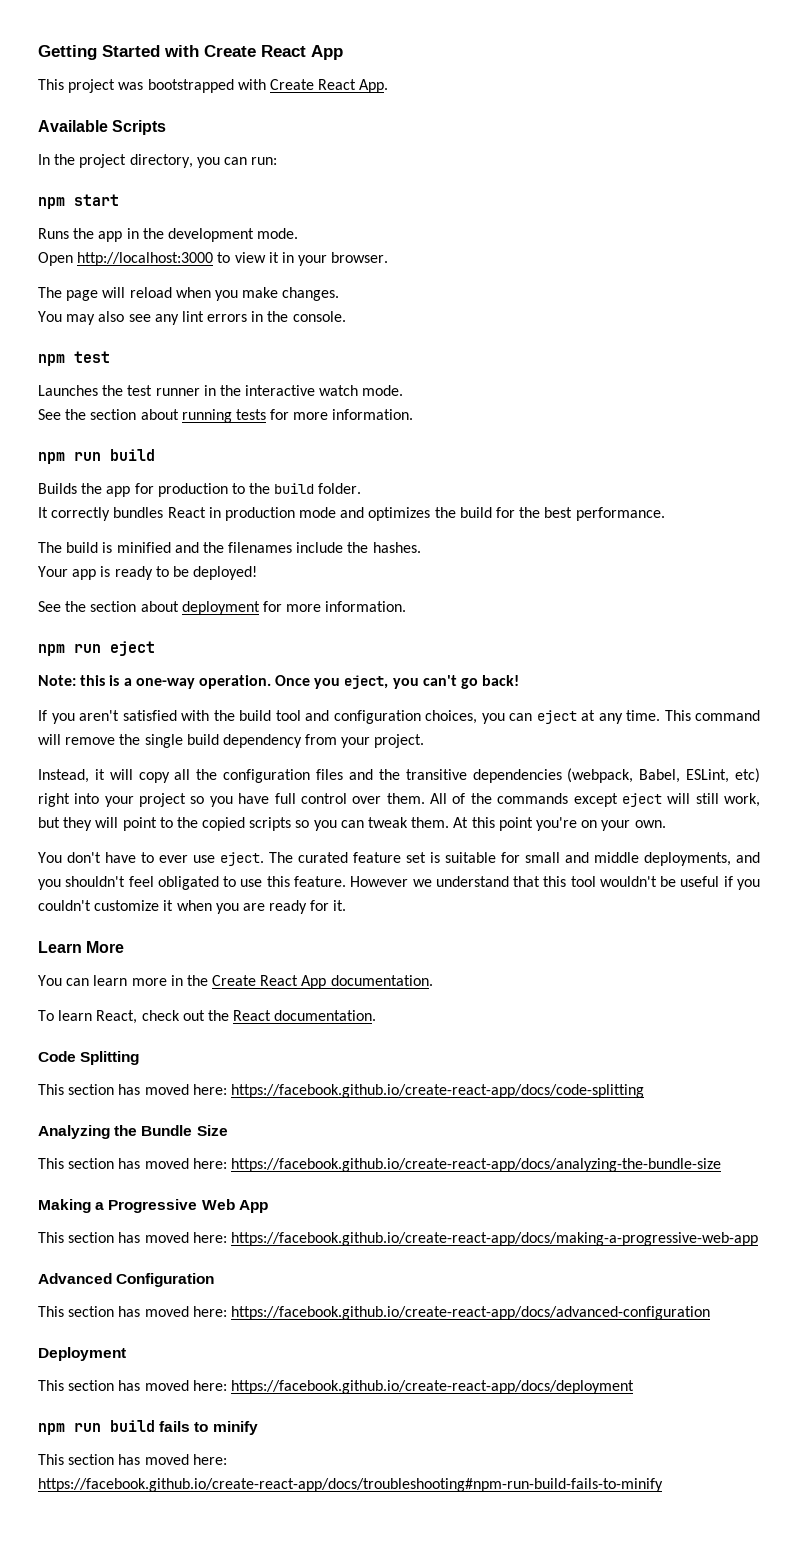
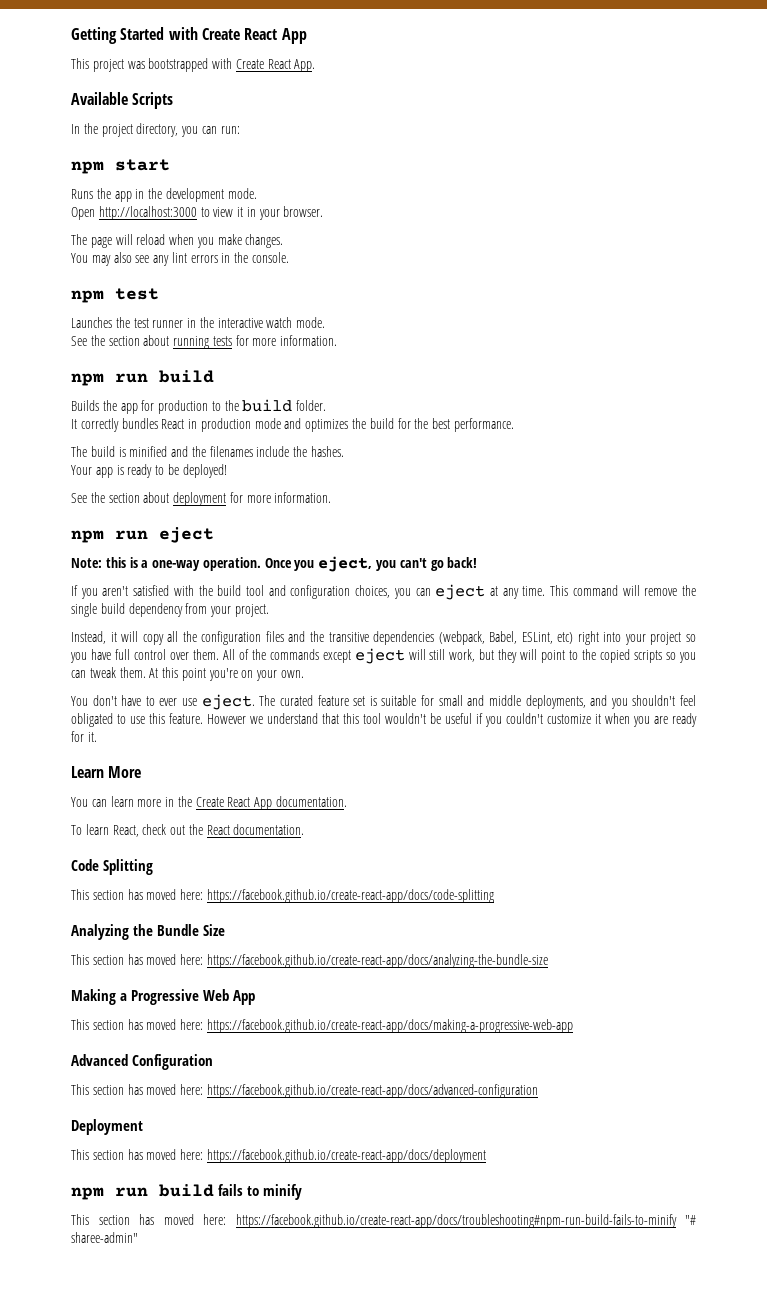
(663, 1485) none -> [685,1215,696,1225] [71,1232,138,1243] "# sharee-admin"

